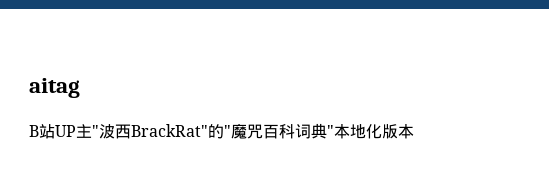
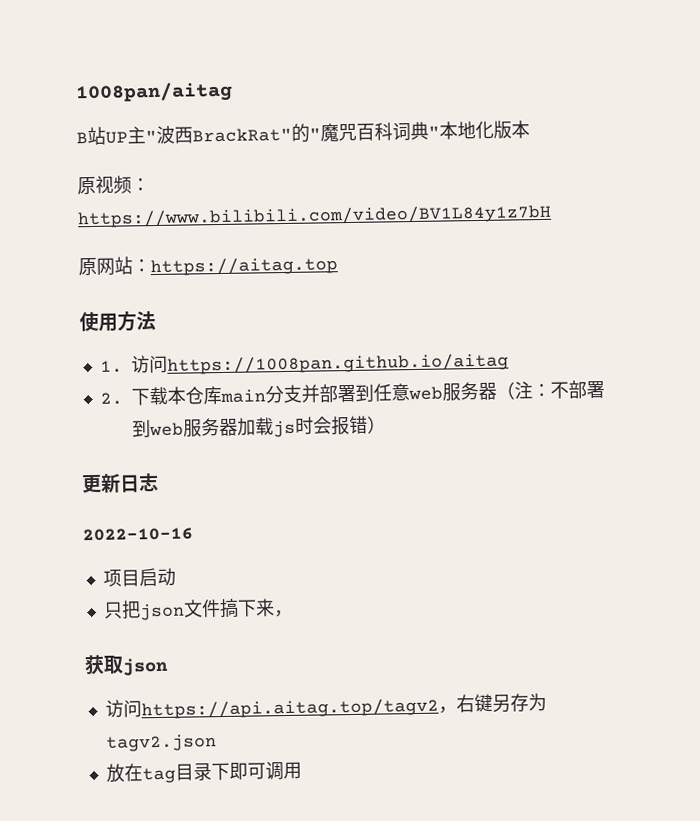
[29,78,80,98] aitag -> [75,81,233,104] 1008pan/aitag
(414, 131) none -> [77,175,150,195] [77,203,552,229] [78,256,338,277] [79,310,156,332] [99,352,509,375] [99,380,605,406] [131,415,386,438] [81,472,159,494] [82,527,193,542] [102,567,176,587] [102,598,293,621] [84,654,169,676] [104,692,547,720] [105,734,217,752] [105,761,302,784] // 原视频：https://www.bilibili.com/video/BV1L84y1z7bH // 原网站：https://aitag.top // 使用方法 // 1.访问https://1008pan.github.io/aitag // 2.下载本仓库main分支并部署到任意web服务器（注：不部署到web服务器加载js时会报错） // 更新日志 // 2022-10-16 // 项目启动 // 只把json文件搞下来， // 获取json // 访问https://api.aitag.top/tagv2，右键另存为tagv2.json // 放在tag目录下即可调用

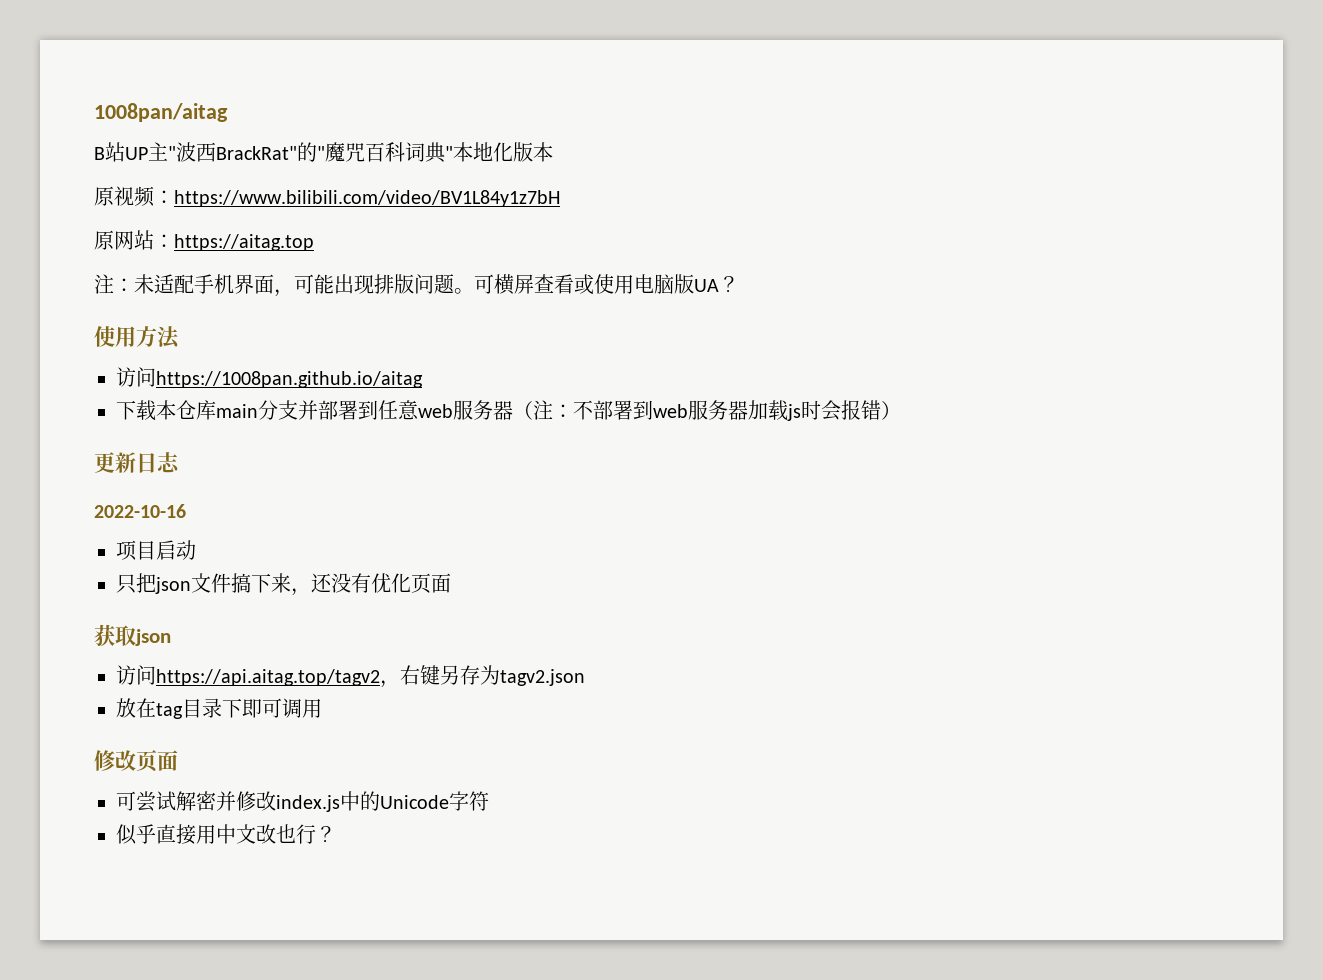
(338, 266) none -> [94,274,739,297] // 注：未适配手机界面，可能出现排版问题。可横屏查看或使用电脑版UA？
[99,360,123,373] 1. -> (180, 337) none
[99,392,123,405] 2. -> (423, 379) none
(293, 613) none -> [311,573,451,593] 还没有优化页面
(302, 770) none -> [94,750,178,772] [116,791,489,812] [116,824,336,845] // 修改页面 // 可尝试解密并修改index.js中的Unicode字符 // 似乎直接用中文改也行？

